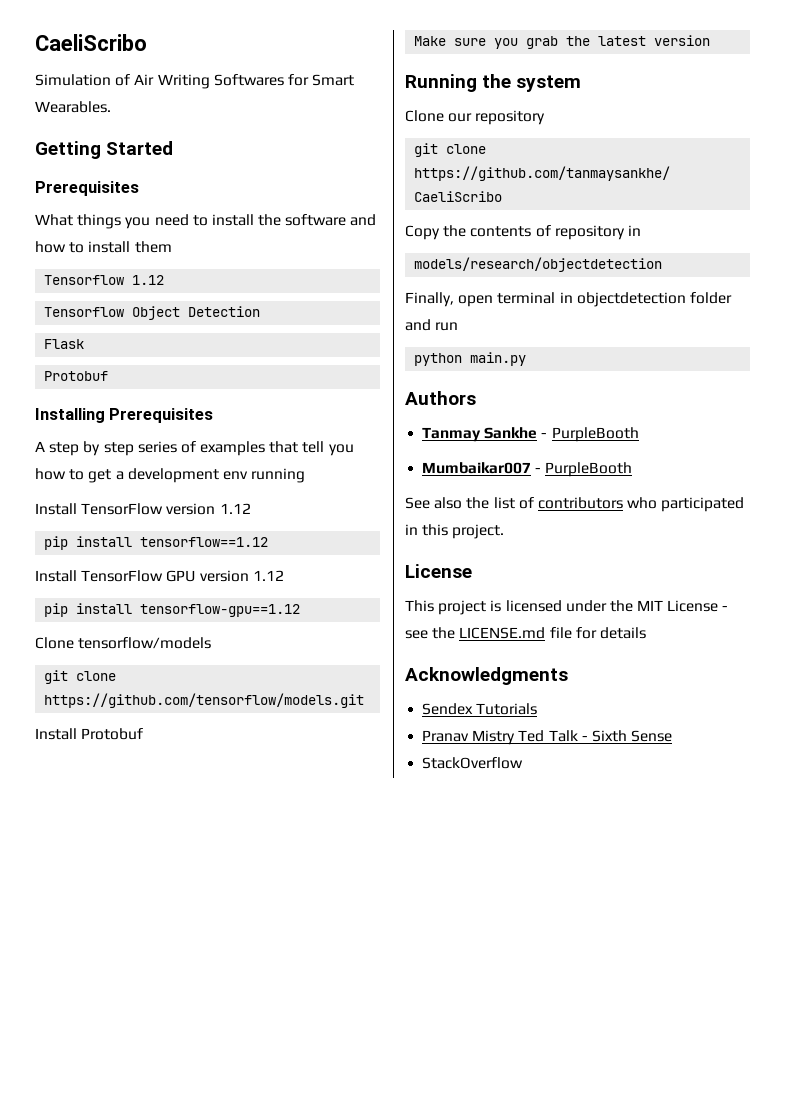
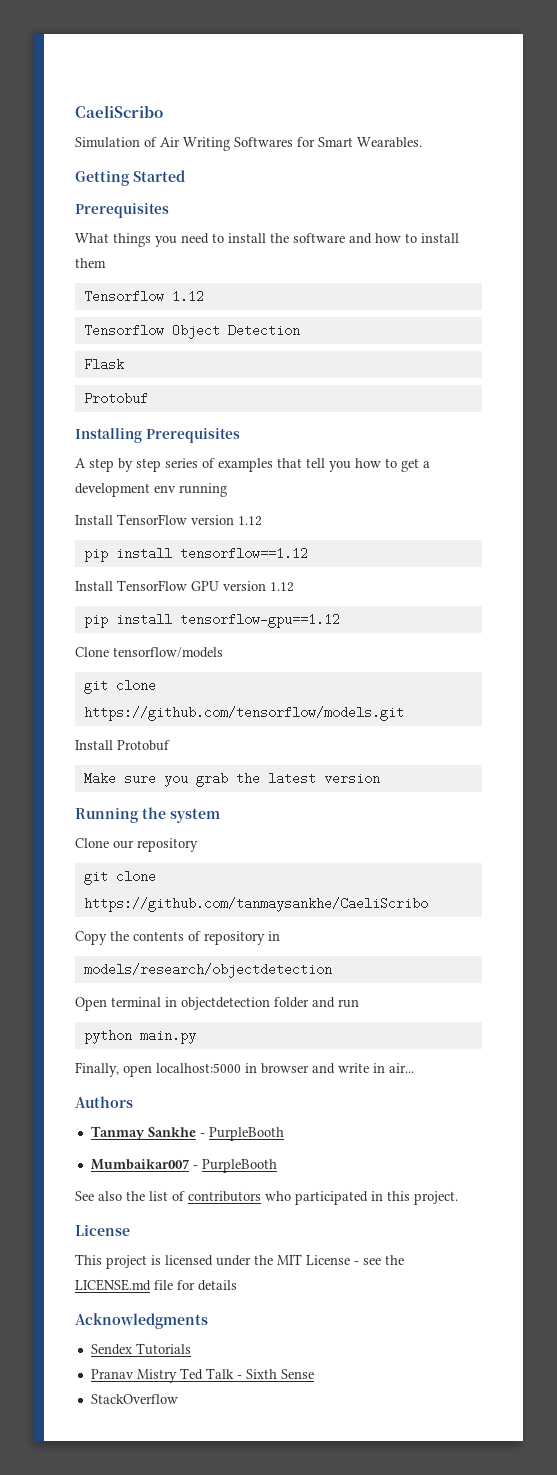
[405,292,494,307] Finally, open -> [75,997,107,1011] Open
(527, 359) none -> [75,1062,414,1077] // Finally, open localhost:5000 in browser and write in air...

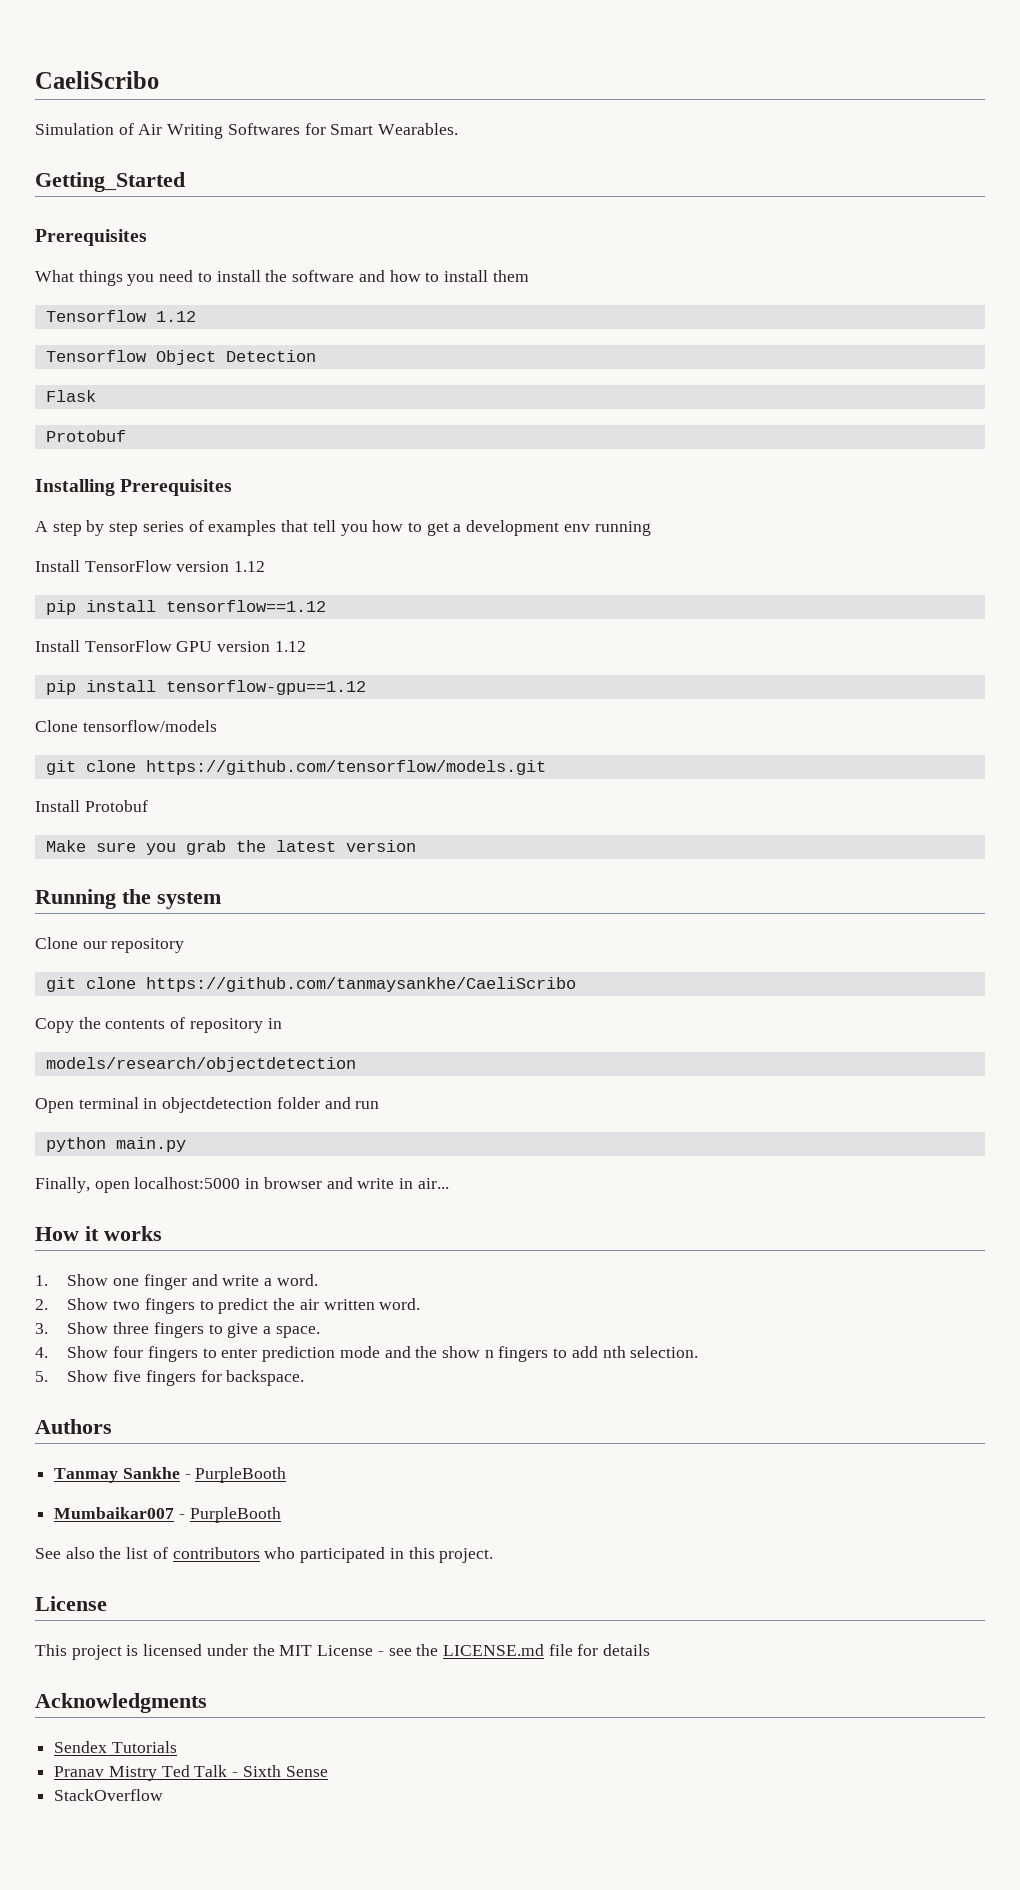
[75,170,185,186] Getting Started -> [35,172,185,192] Getting_Started
(414, 1068) none -> [35,1226,162,1241] [35,1274,318,1290] [35,1298,421,1314] [35,1322,320,1338] [35,1346,699,1362] [35,1370,305,1386] // How it works // 1. Show one finger and write a word. // 2. Show two fingers to predict the air written word. // 3. Show three fingers to give a space. // 4. Show four fingers to enter prediction mode and the show n fingers to add nth selection. // 5. Show five fingers for backspace.

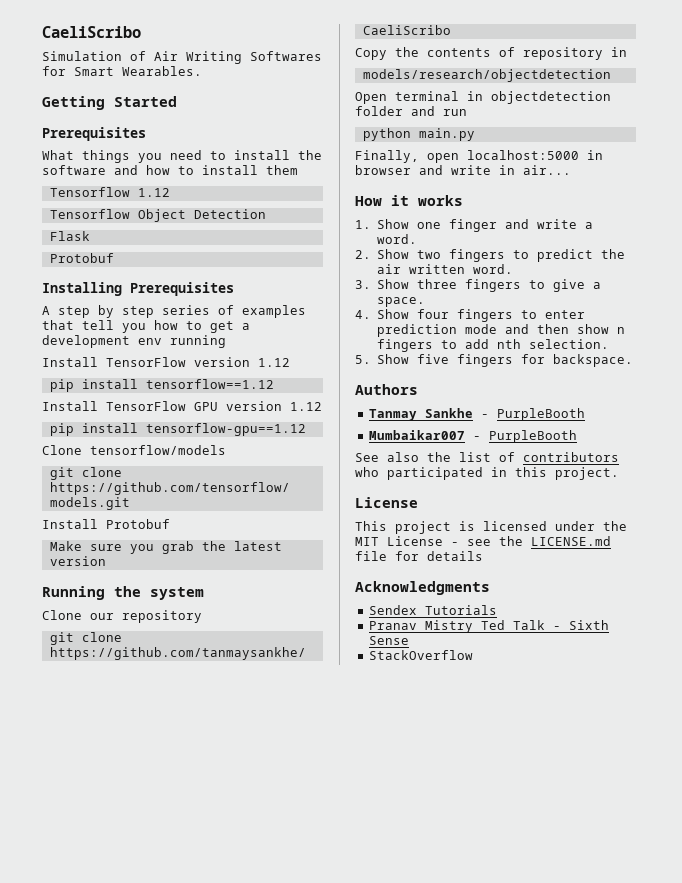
[35,172,185,192] Getting_Started -> [42,96,177,110] Getting Started
[415,1346,438,1358] the -> [537,324,570,334] then

